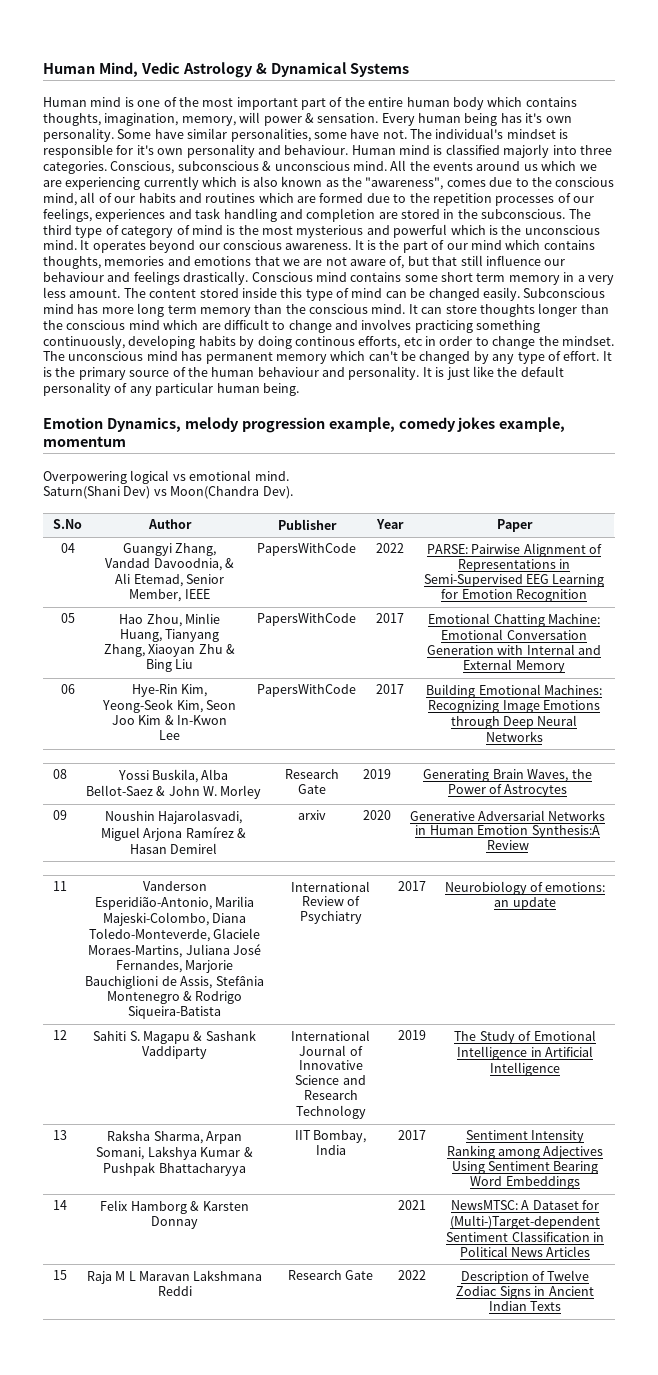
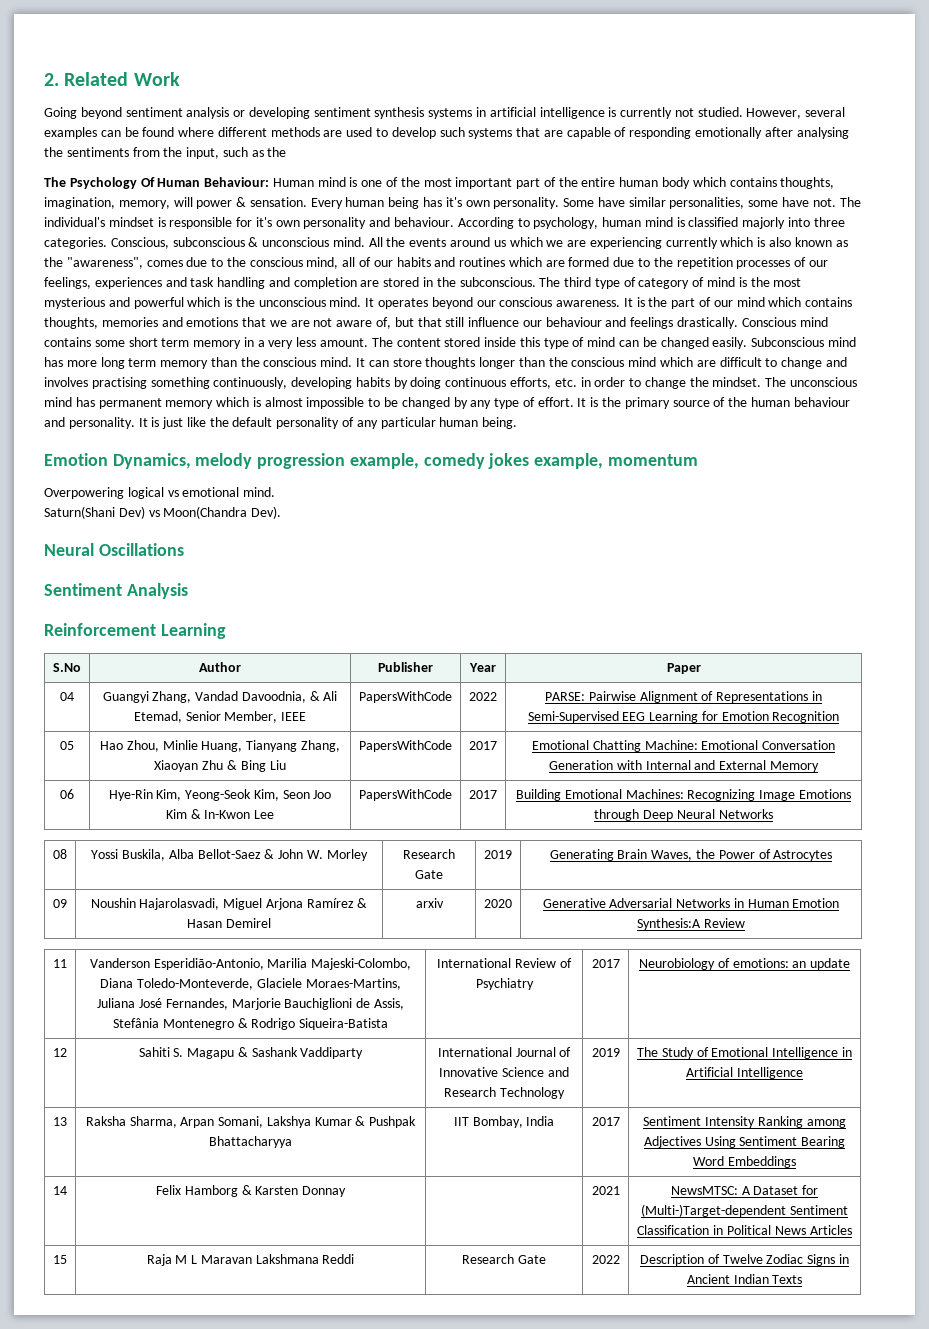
[43,62,410,78] Human Mind, Vedic Astrology & Dynamical Systems // -> [44,72,180,86] [44,107,846,119] [44,127,849,139] [44,147,287,159] [44,177,270,189] 2. Related Work // Going beyond sentiment analysis or developing sentiment synthesis systems in artificial intelligence is currently not studied. However, several examples can be found where different methods are used to develop such systems that are capable of responding emotionally after analysing the sentiments from the input, such as the // The Psychology Of Human Behaviour:
[351,145,396,155] Human -> [457,217,642,229] According to psychology, human
[414,320,473,333] practicing -> [91,377,147,389] practising
[294,336,423,349] continous efforts, etc -> [445,377,577,389] continuous efforts, etc.
[368,351,398,361] can't -> [252,397,381,409] is almost impossible to
(293, 492) none -> [44,543,184,556] [44,583,188,599] [44,623,226,639] // Neural Oscillations // Sentiment Analysis // Reinforcement Learning

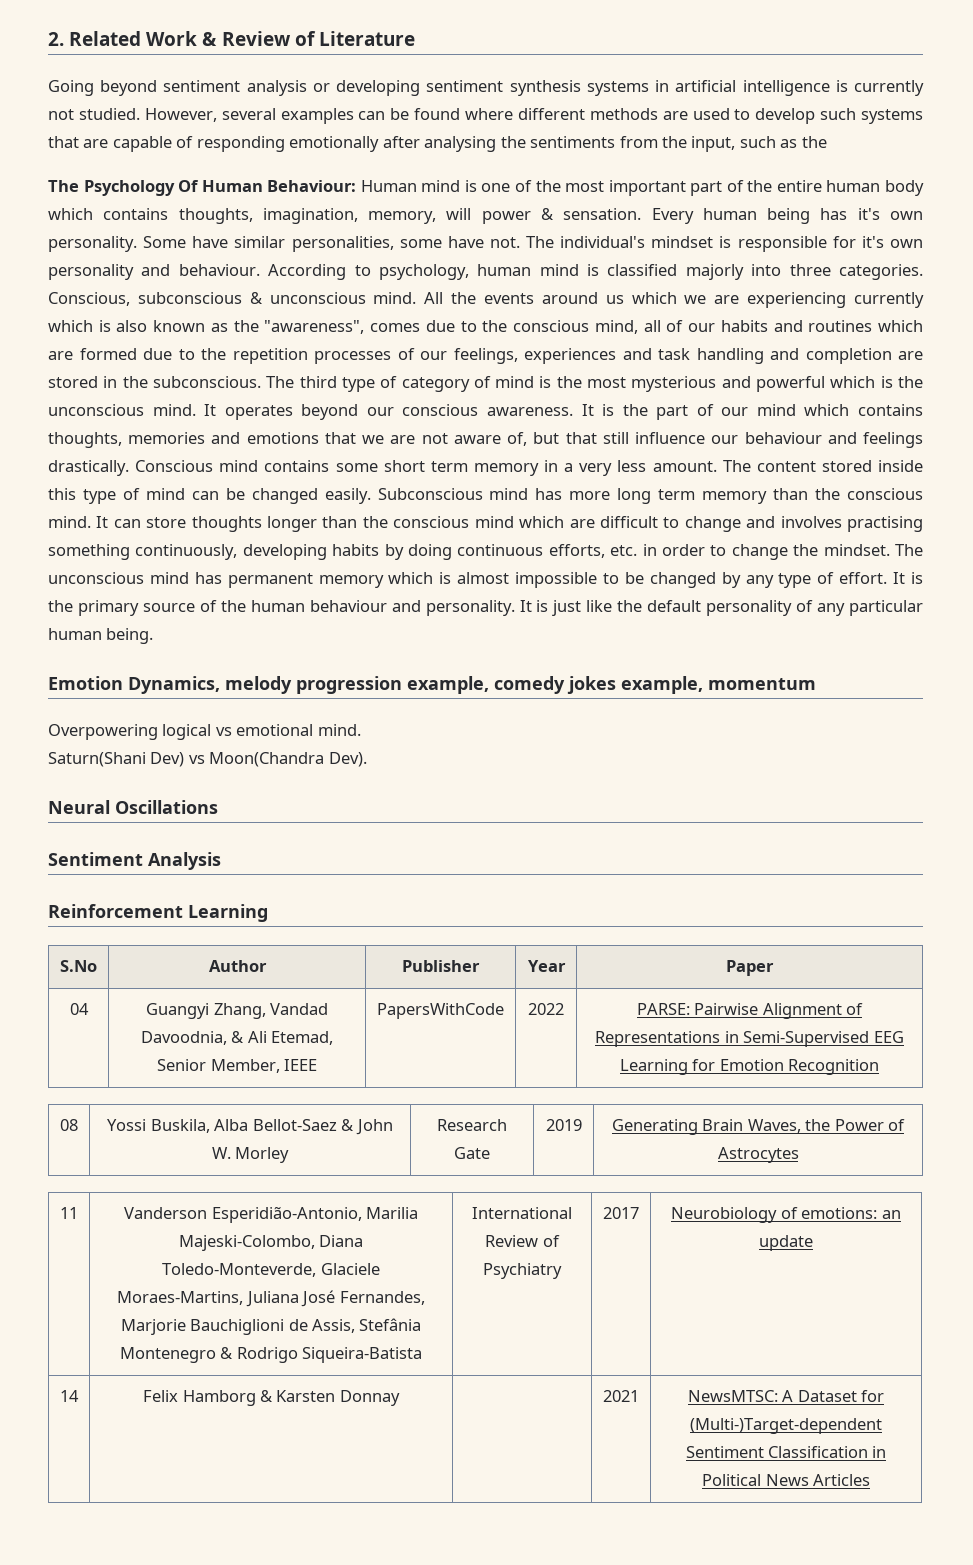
(180, 79) none -> [202,31,415,46] & Review of Literature
[60,741,74,750] [100,740,340,752] [154,760,286,772] [359,740,452,752] [469,741,497,750] [531,740,836,752] [549,760,819,772] [60,789,74,799] [108,789,332,801] [165,809,275,819] [359,789,452,801] [469,790,497,799] [516,789,851,801] [594,809,773,821] // 05 | Hao Zhou, Minlie Huang, Tianyang Zhang, Xiaoyan Zhu & Bing Liu | PapersWithCode | 2017 | Emotional Chatting Machine: Emotional Conversation Generation with Internal and External Memory // 06 | Hye-Rin Kim, Yeong-Seok Kim, Seon Joo Kim & In-Kwon Lee | PapersWithCode | 2017 | Building Emotional Machines: Recognizing Image Emotions through Deep Neural Networks -> (880, 1067) none
[53,899,67,908] [90,898,368,910] [187,918,271,928] [415,898,444,908] [484,899,512,908] [542,898,840,908] [637,918,745,930] // 09 | Noushin Hajarolasvadi, Miguel Arjona Ramírez & Hasan Demirel | arxiv | 2020 | Generative Adversarial Networks in Human Emotion Synthesis:A Review -> (799, 1155) none
[53,1048,67,1057] [138,1047,364,1059] [437,1047,572,1057] [439,1067,569,1077] [444,1087,565,1099] [591,1048,620,1057] [637,1047,852,1059] [686,1067,803,1079] [53,1117,67,1126] [85,1116,417,1128] [209,1136,292,1148] [453,1116,555,1128] [591,1117,620,1126] [643,1116,846,1128] [643,1136,846,1148] [693,1156,796,1168] // 12 | Sahiti S. Magapu & Sashank Vaddiparty | International Journal of Innovative Science and Research Technology | 2019 | The Study of Emotional Intelligence in Artificial Intelligence // 13 | Raksha Sharma, Arpan Somani, Lakshya Kumar & Pushpak Bhattacharyya | IIT Bombay, India | 2017 | Sentiment Intensity Ranking among Adjectives Using Sentiment Bearing Word Embeddings -> (813, 1243) none
[53,1255,67,1264] [146,1254,355,1266] [462,1254,546,1264] [591,1255,620,1264] [640,1254,849,1266] [686,1274,803,1284] // 15 | Raja M L Maravan Lakshmana Reddi | Research Gate | 2022 | Description of Twelve Zodiac Signs in Ancient Indian Texts -> (870, 1480) none

